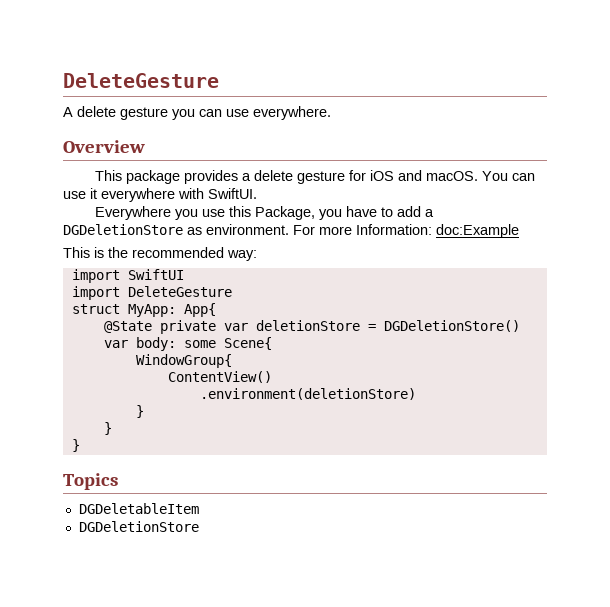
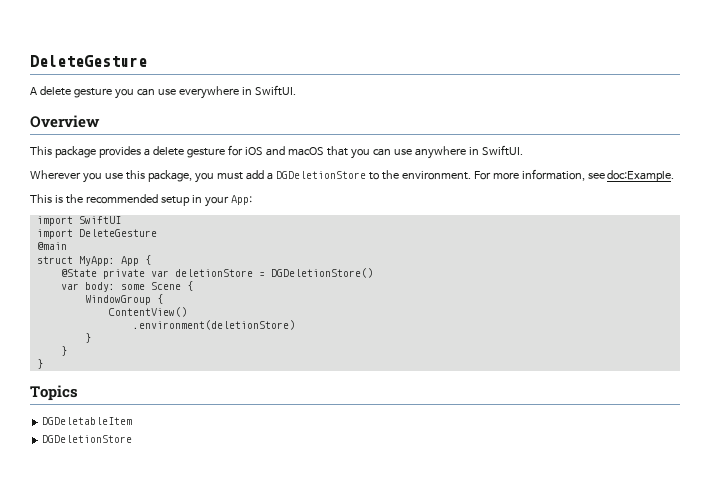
[253,106,331,120] everywhere. -> [178,85,296,99] everywhere in SwiftUI.
[426,171,536,181] [63,188,257,202] [95,206,172,220] macOS. You can use it everywhere with SwiftUI. // Everywhere -> [287,145,523,159] [30,170,81,179] macOS that you can use anywhere in SwiftUI. // Wherever
[255,206,394,220] Package, you have to -> [147,170,243,183] package, you must
[187,227,202,235] as -> [368,170,399,180] to the
[356,224,519,238] Information: doc:Example -> [521,169,675,182] information, see doc:Example.
[227,250,257,261] way: -> [160,195,252,207] setup in your App:
(232, 291) none -> [36,242,67,250] // @main
[183,303,216,317] App{ -> [120,255,151,266] App {
[223,337,272,350] [135,354,232,368] Scene{ // WindowGroup{ -> [150,281,193,291] [84,294,163,305] Scene { // WindowGroup {

